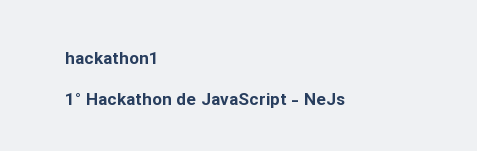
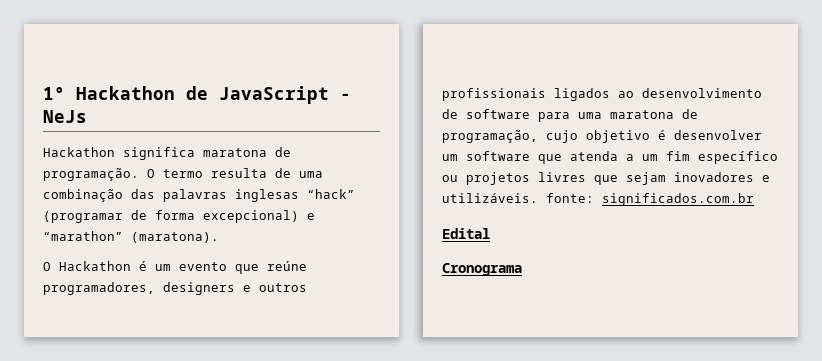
[65,52,159,64] hackathon1 // -> (43, 93) none
(345, 99) none -> [43,147,291,160] [43,168,323,181] [43,189,355,202] [43,210,315,223] [43,231,219,243] [43,261,307,274] [43,282,307,295] [442,88,762,101] [442,109,698,122] [442,130,762,143] [442,151,778,164] [442,172,770,185] [442,193,754,206] [442,228,490,239] [442,263,522,276] // Hackathon significa maratona de programação. O termo resulta de uma combinação das palavras inglesas “hack” (programar de forma excepcional) e “marathon” (maratona). // O Hackathon é um evento que reúne programadores, designers e outros profissionais ligados ao desenvolvimento de software para uma maratona de programação, cujo objetivo é desenvolver um software que atenda a um fim específico ou projetos livres que sejam inovadores e utilizáveis. fonte: significados.com.br // Edital // Cronograma

